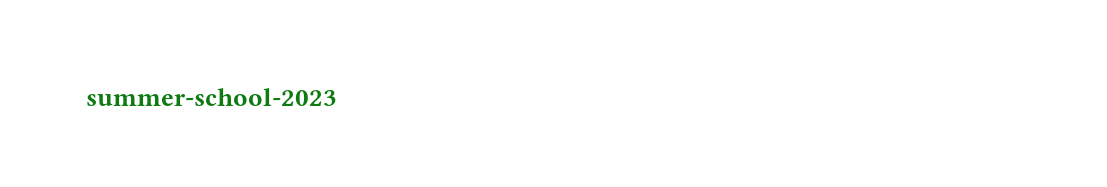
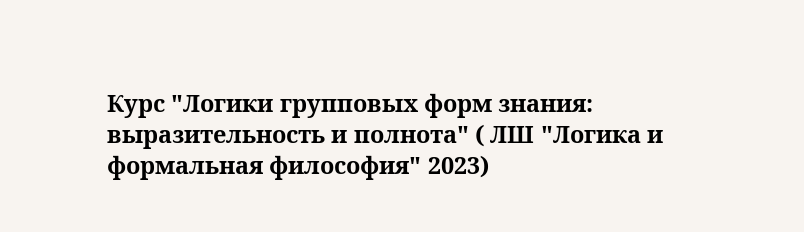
[86,88,337,106] summer-school-2023 -> [107,93,594,118] [107,124,664,149] [107,155,489,180] Курс "Логики групповых форм знания: выразительность и полнота" ( ЛШ "Логика и формальная философия" 2023)

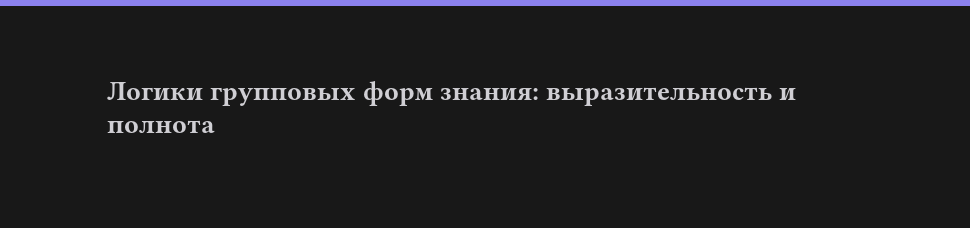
[107,95,274,118] Курс "Логики -> [107,81,203,100] Логики
[353,124,664,147] [107,155,489,180] полнота" ( ЛШ "Логика и формальная философия" 2023) -> [107,120,215,133] полнота

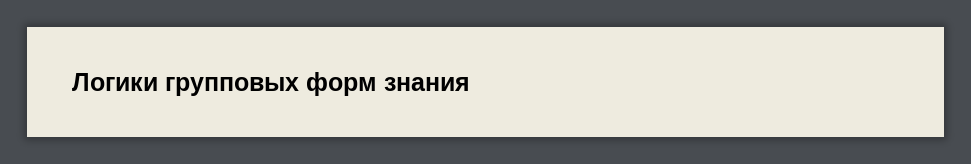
[439,87,797,106] [107,120,215,133] знания: выразительность и полнота -> [384,77,470,91] знания

